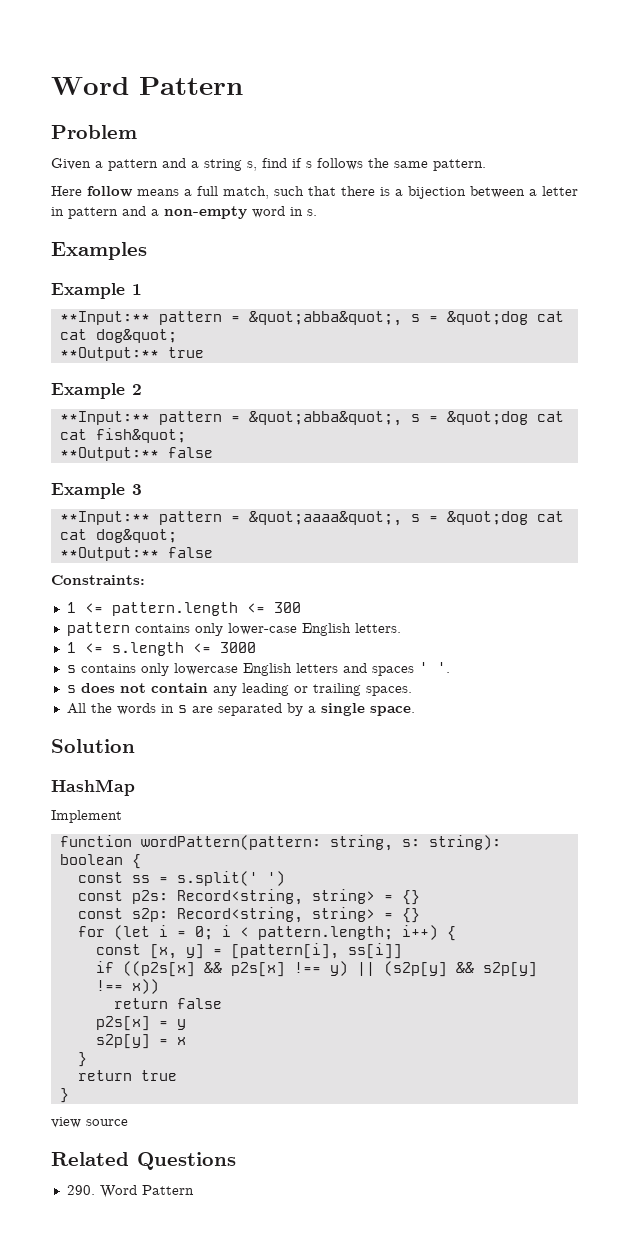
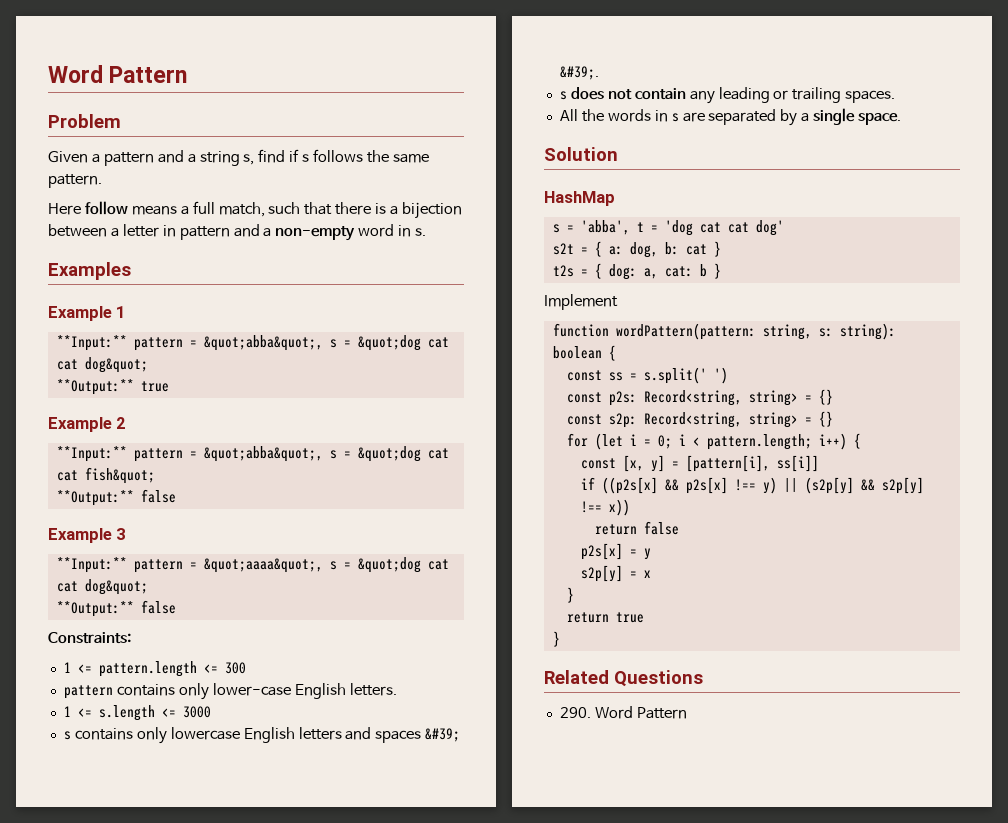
[418,662,450,673] ' '. -> [425,728,461,742] [559,66,599,80] &#39; &#39;.
(135, 787) none -> [552,220,784,236] [552,241,721,258] [552,263,721,280] // s = 'abba', t = 'dog cat cat dog' // s2t = { a: dog, b: cat } // t2s = { dog: a, cat: b }
[51,1117,128,1128] // view source -> (560, 639) none

